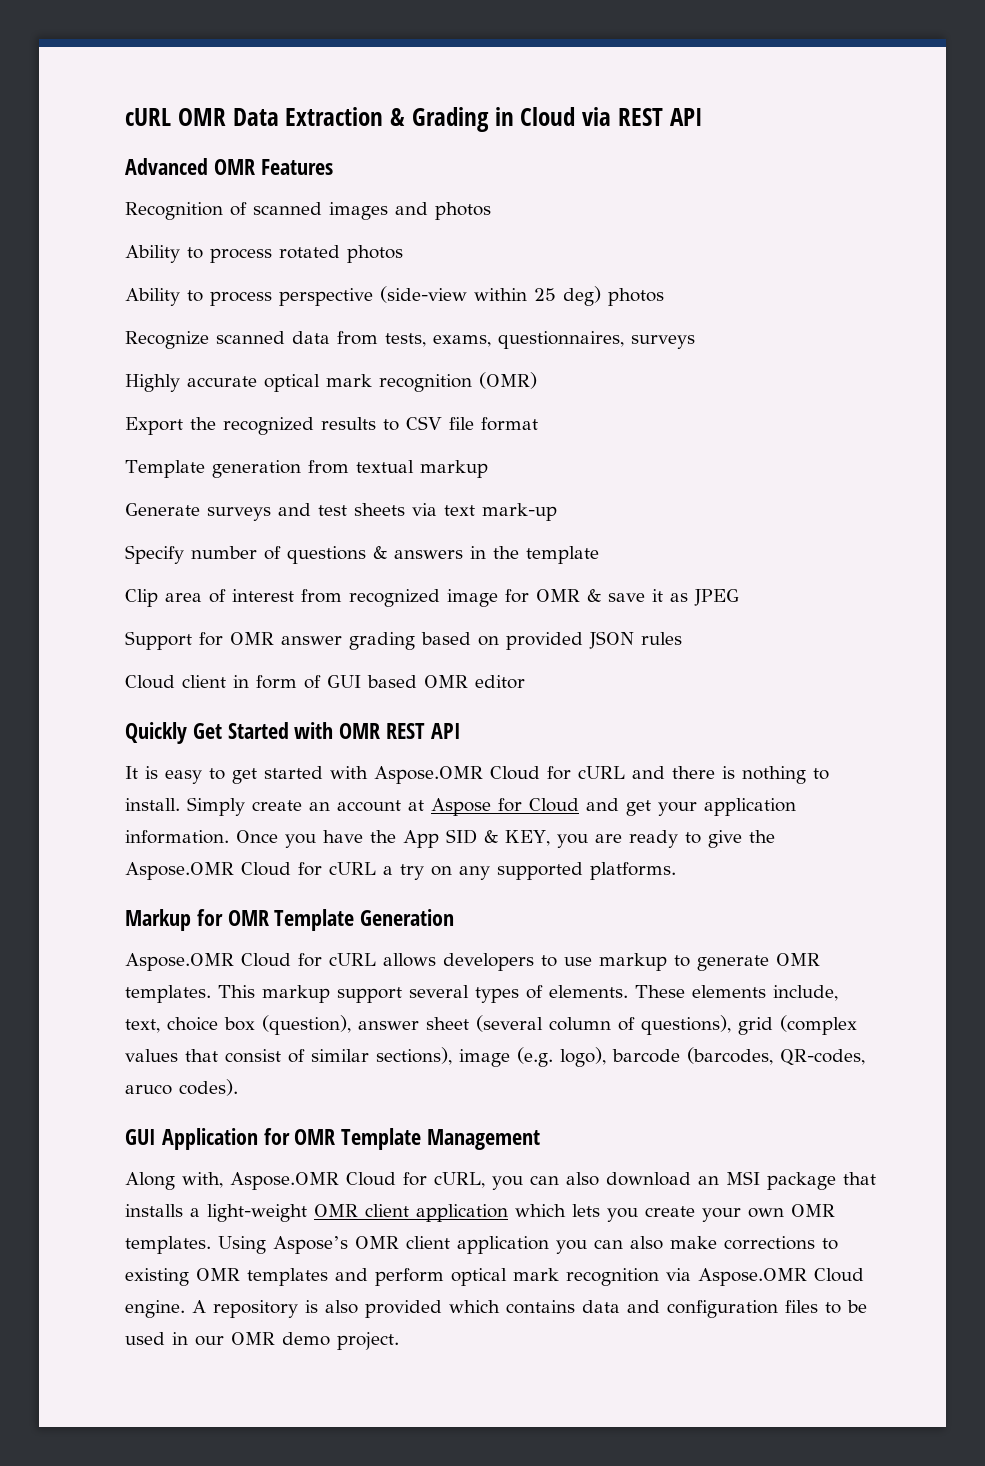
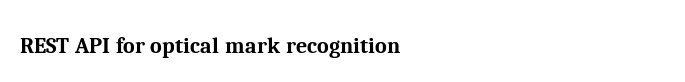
[125,107,703,132] [125,158,333,175] [125,202,491,220] [125,245,403,263] [125,286,664,306] [125,331,695,349] [125,372,537,392] [125,416,538,435] [125,460,488,478] [125,503,557,521] [125,545,599,564] [125,589,739,607] [125,631,682,650] [125,675,525,689] [125,722,461,744] [125,766,829,784] [125,797,796,816] [125,829,775,848] [125,862,676,880] [125,909,455,931] [125,953,820,971] [125,985,838,1003] [125,1015,857,1035] [125,1047,865,1067] [125,1079,238,1096] [125,1128,541,1150] [125,1171,876,1190] [125,1204,835,1222] [125,1236,838,1254] [125,1268,864,1286] [125,1300,867,1318] [125,1332,399,1350] cURL OMR Data Extraction & Grading in Cloud via REST API // Advanced OMR Features // Recognition of scanned images and photos // Ability to process rotated photos // Ability to process perspective (side-view within 25 deg) photos // Recognize scanned data from tests, exams, questionnaires, surveys // Highly accurate optical mark recognition (OMR) // Export the recognized results to CSV file format // Template generation from textual markup // Generate surveys and test sheets via text mark-up // Specify number of questions & answers in the template // Clip area of interest from recognized image for OMR & save it as JPEG // Support for OMR answer grading based on provided JSON rules // Cloud client in form of GUI based OMR editor // Quickly Get Started with OMR REST API // It is easy to get started with Aspose.OMR Cloud for cURL and there is nothing to install. Simply create an account at Aspose for Cloud and get your application information. Once you have the App SID & KEY, you are ready to give the Aspose.OMR Cloud for cURL a try on any supported platforms. // Markup for OMR Template Generation // Aspose.OMR Cloud for cURL allows developers to use markup to generate OMR templates. This markup support several types of elements. These elements include, text, choice box (question), answer sheet (several column of questions), grid (complex values that consist of similar sections), image (e.g. logo), barcode (barcodes, QR-codes, aruco codes). // GUI Application for OMR Template Management // Along with, Aspose.OMR Cloud for cURL, you can also download an MSI package that installs a light-weight OMR client application which lets you create your own OMR templates. Using Aspose’s OMR client application you can also make corrections to existing OMR templates and perform optical mark recognition via Aspose.OMR Cloud engine. A repository is also provided which contains data and configuration files to be used in our OMR demo project. -> [20,37,401,58] REST API for optical mark recognition

